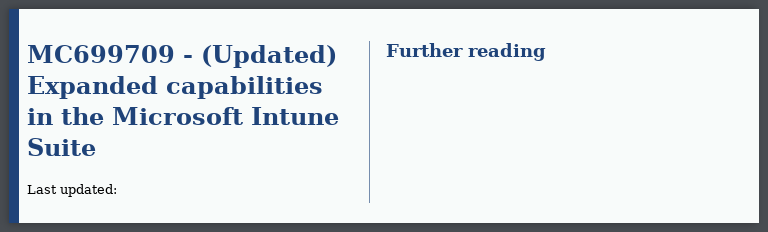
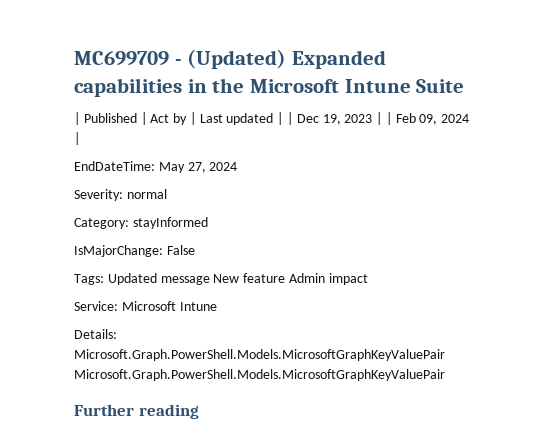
[27,184,117,197] Last updated: -> [74,112,470,125] [74,132,80,145] [74,161,238,173] [74,189,167,201] [74,217,208,229] [74,245,195,257] [74,273,368,285] [74,301,217,311] [74,329,117,339] [74,349,445,361] [74,369,445,381] | Published | Act by | Last updated | | Dec 19, 2023 | | Feb 09, 2024 | // EndDateTime: May 27, 2024 // Severity: normal // Category: stayInformed // IsMajorChange: False // Tags: Updated message New feature Admin impact // Service: Microsoft Intune // Details: Microsoft.Graph.PowerShell.Models.MicrosoftGraphKeyValuePair Microsoft.Graph.PowerShell.Models.MicrosoftGraphKeyValuePair

